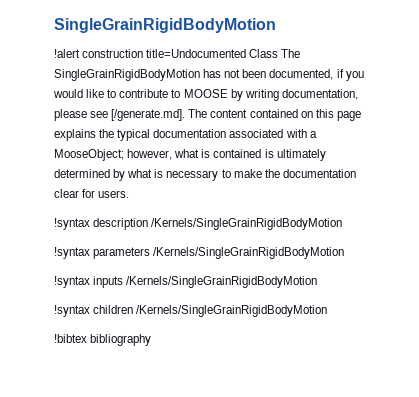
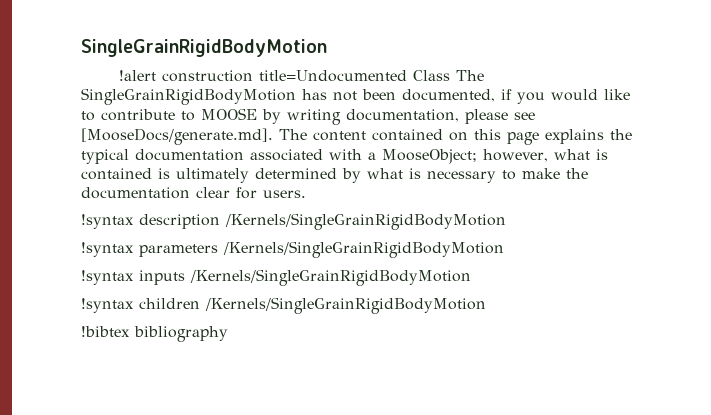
[111,109,186,121] [/generate.md]. -> [81,128,273,145] [MooseDocs/generate.md].

